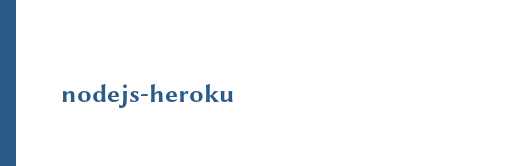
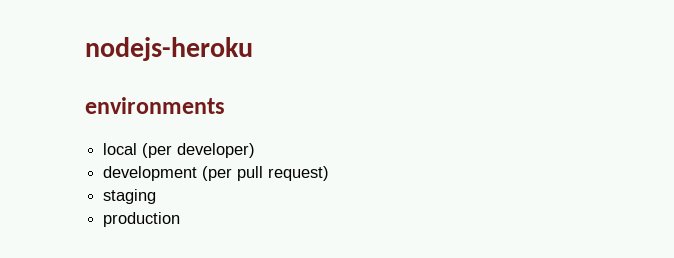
(234, 96) none -> [85,97,225,114] [103,143,256,158] [103,166,330,181] [103,189,157,204] [103,212,181,227] // environments // local (per developer) // development (per pull request) // staging // production

